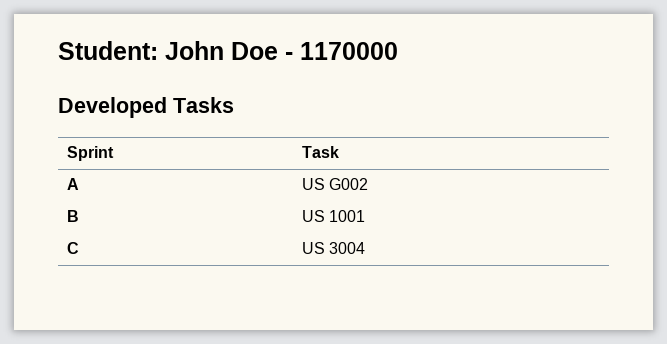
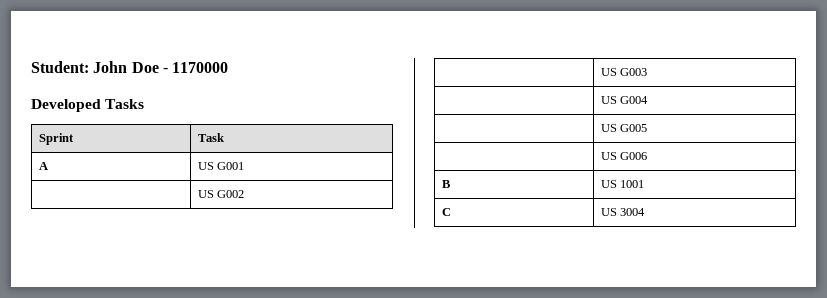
(79, 184) none -> [197,162,245,170] | US G001 //
(368, 184) none -> [600,68,648,76] [600,96,649,104] [600,124,648,132] [600,152,648,160] // | US G003 // | US G004 // | US G005 // | US G006

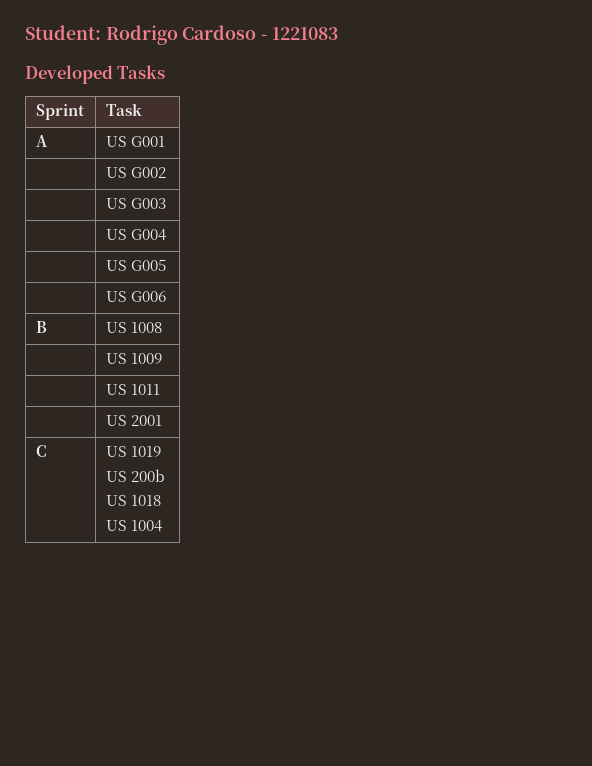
[93,61,229,73] John Doe - 1170000 -> [105,25,338,45] Rodrigo Cardoso - 1221083
[620,180,645,188] [441,208,451,216] [600,208,646,216] 1001 // C | US 3004 -> [130,322,162,333] [105,353,162,364] [105,384,160,395] [105,415,162,426] [35,445,47,457] [105,446,161,457] [105,469,165,482] [105,495,161,506] [105,520,162,532] 1008 // | US 1009 // | US 1011 // | US 2001 // C | US 1019 // US 200b // US 1018 // US 1004

